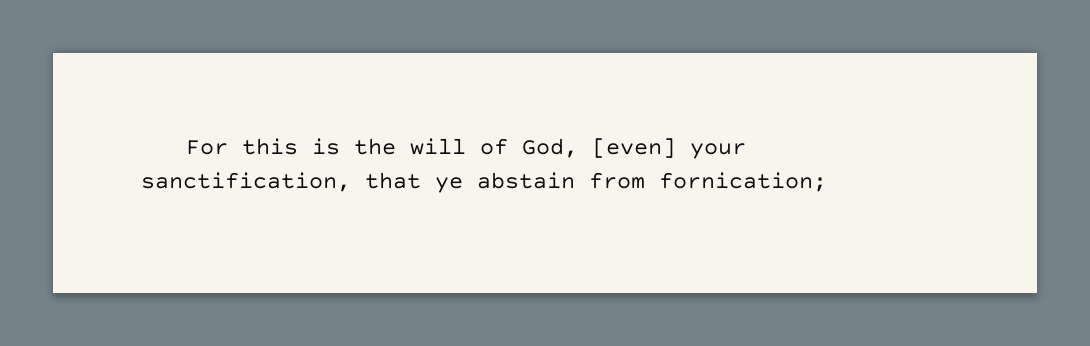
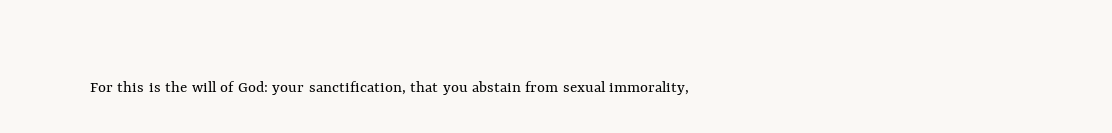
[522,138,677,158] God, [even] -> [237,81,268,92] God:
[435,177,463,193] ye -> [442,85,468,95] you
[659,172,827,192] fornication; -> [562,81,690,95] sexual immorality,

